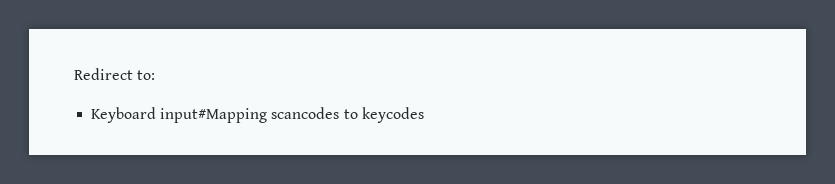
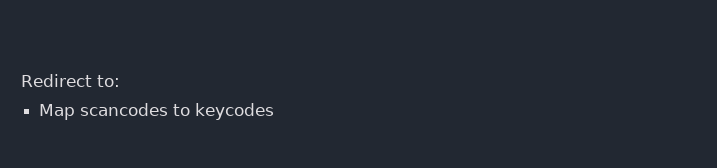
[91,107,268,123] Keyboard input#Mapping -> [39,104,76,120] Map

